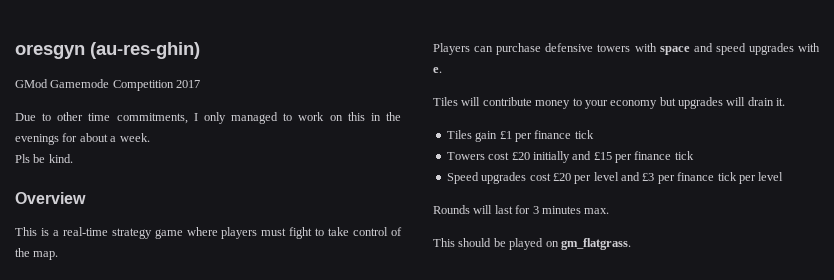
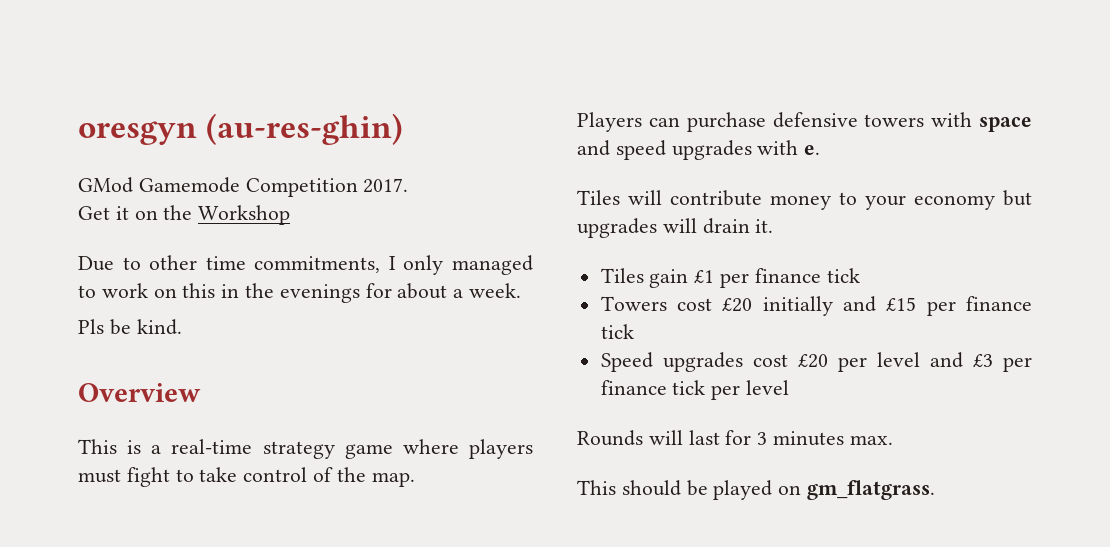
[176,80,201,88] 2017 -> [363,178,409,193] [78,205,291,225] 2017. // Get it on the Workshop

